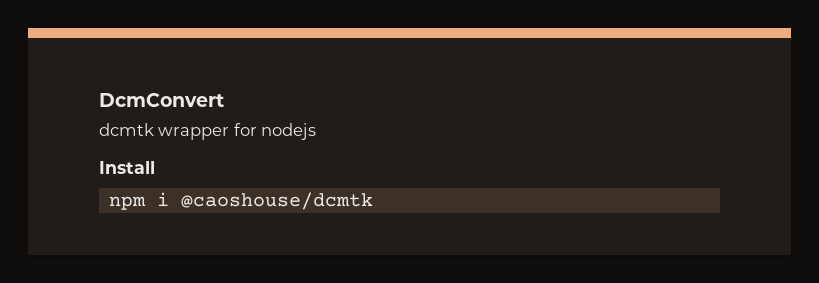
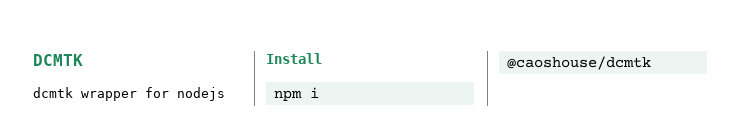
[99,93,224,107] DcmConvert -> [33,54,83,66] DCMTK

